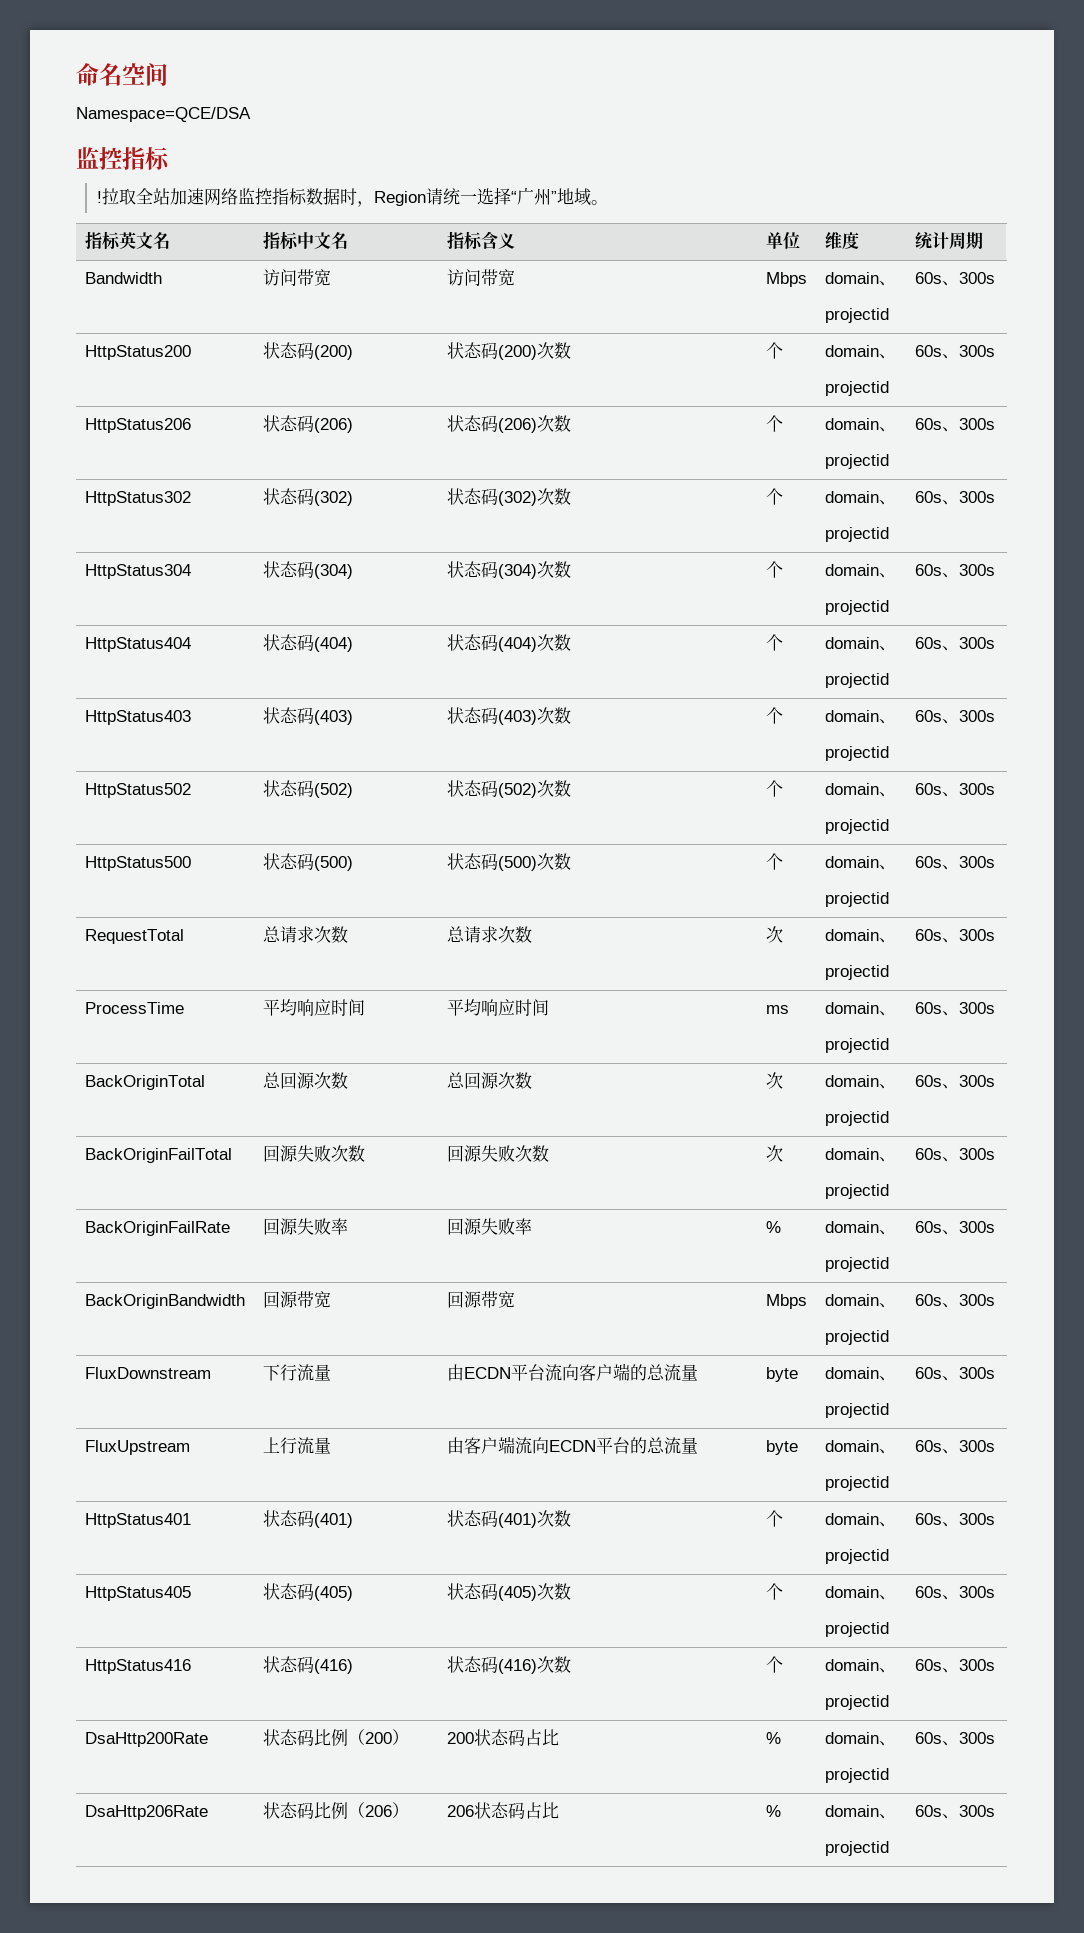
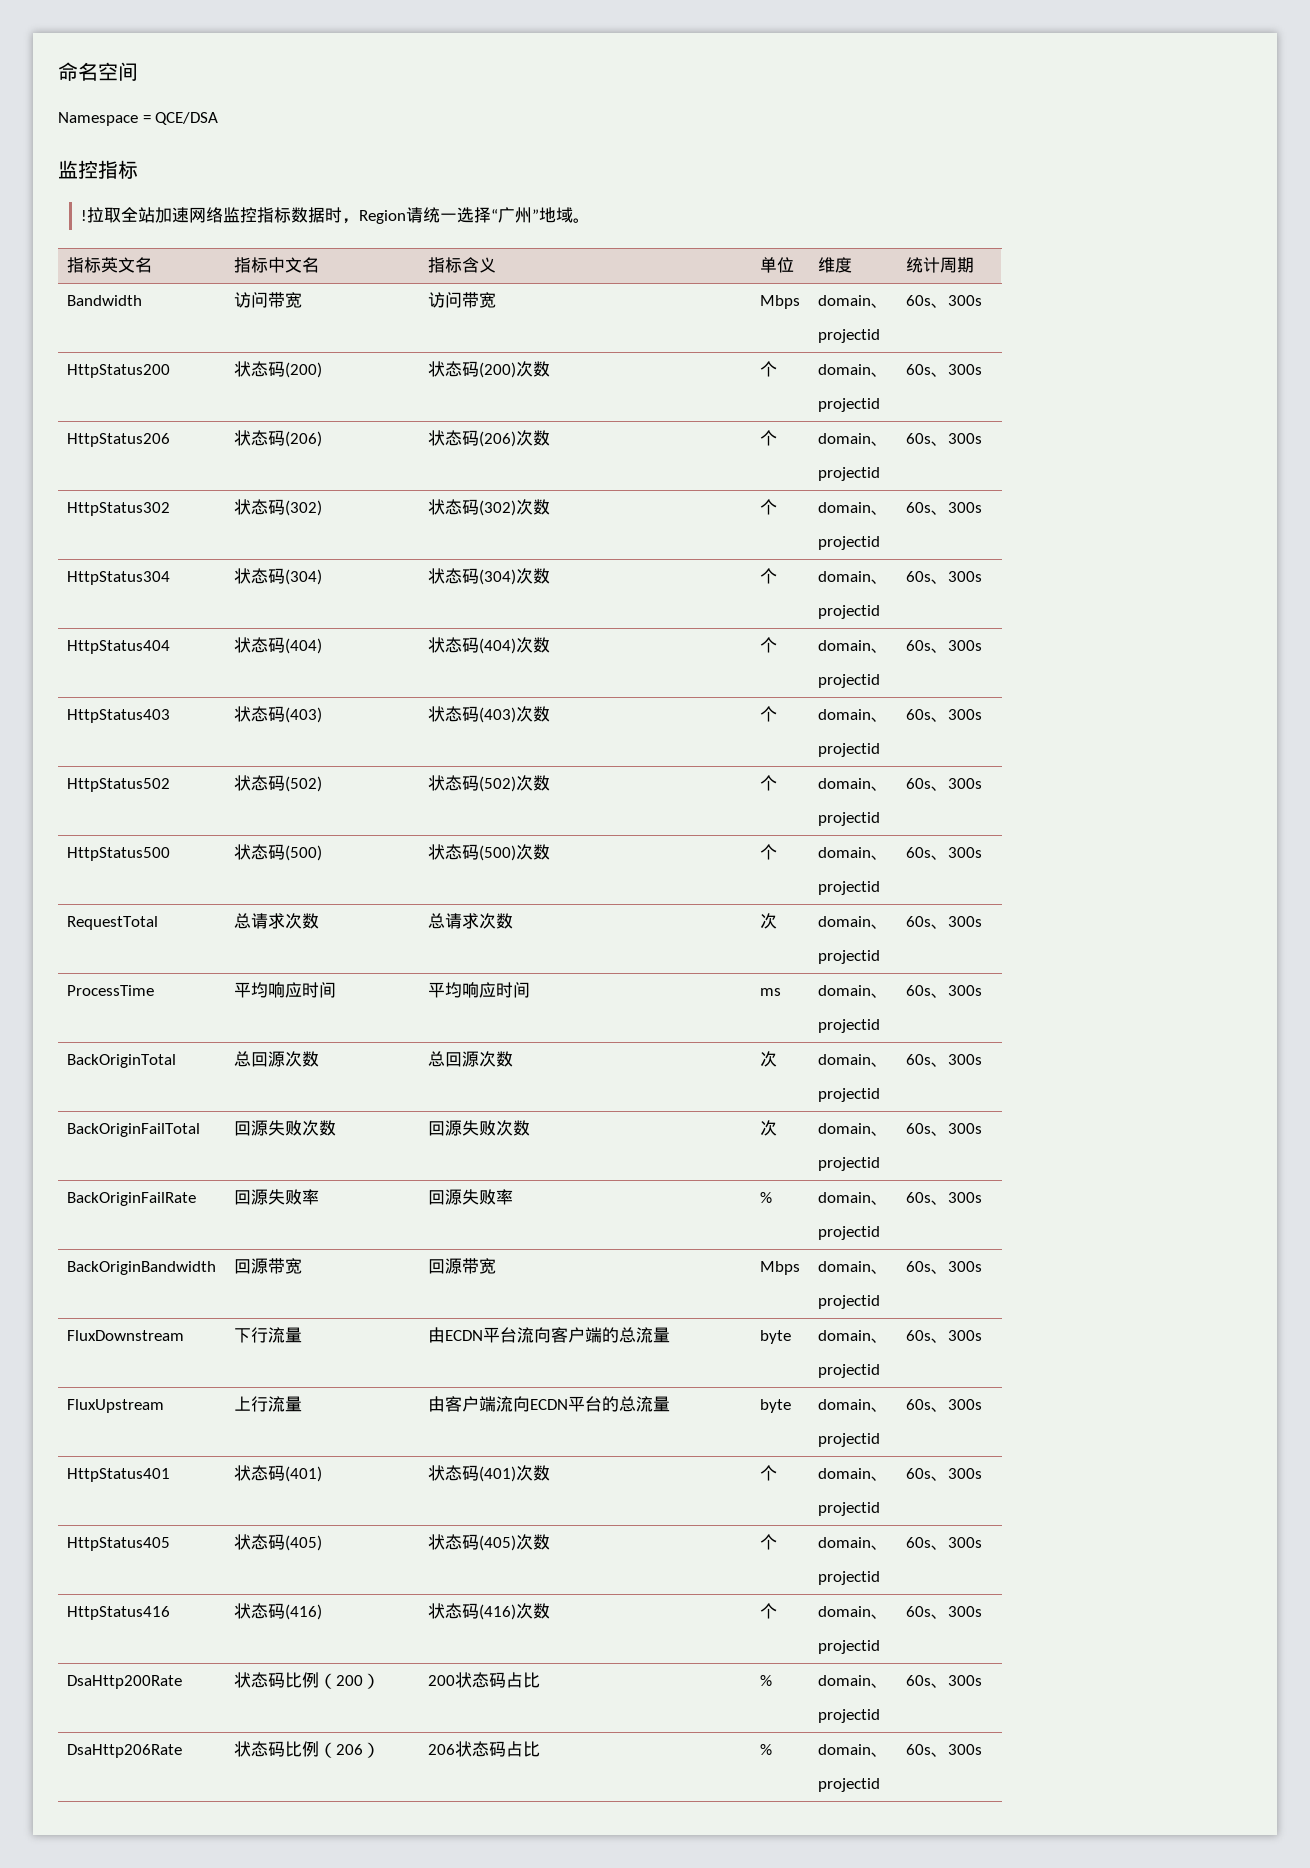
[76,107,251,122] Namespace=QCE/DSA -> [58,112,219,126] Namespace = QCE/DSA

